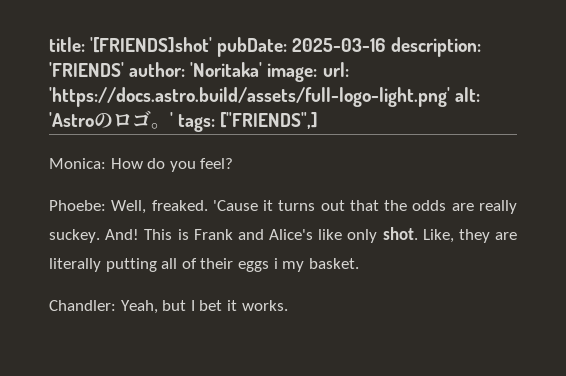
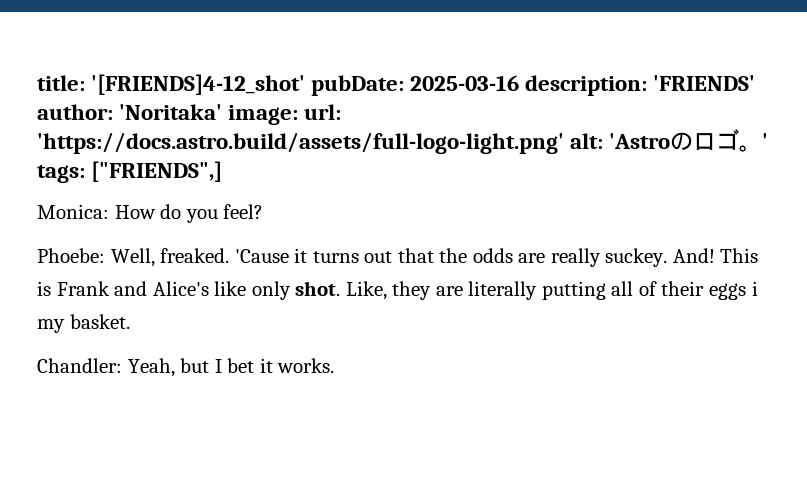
[90,37,213,53] '[FRIENDS]shot' -> [91,74,306,95] '[FRIENDS]4-12_shot'

